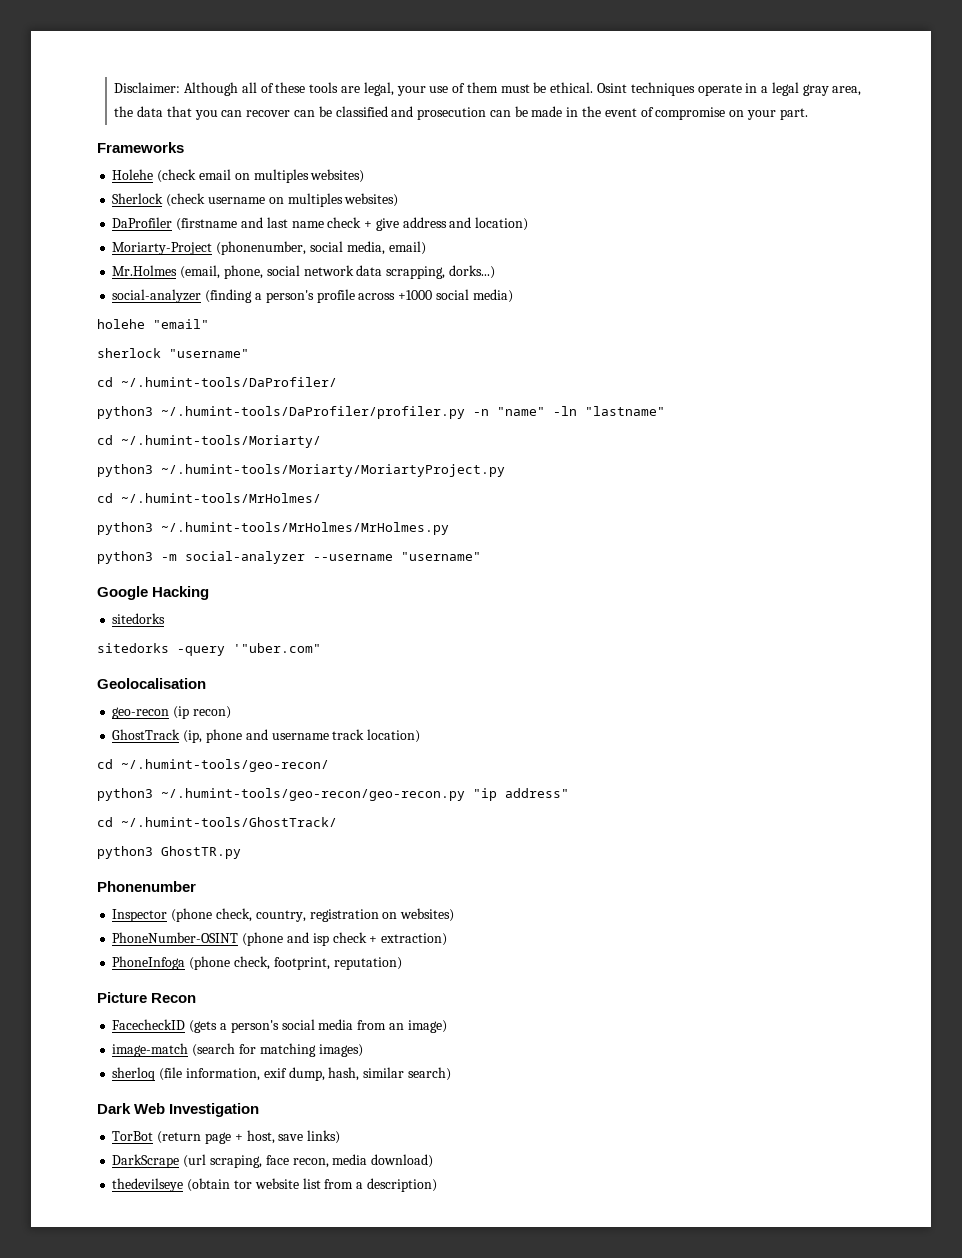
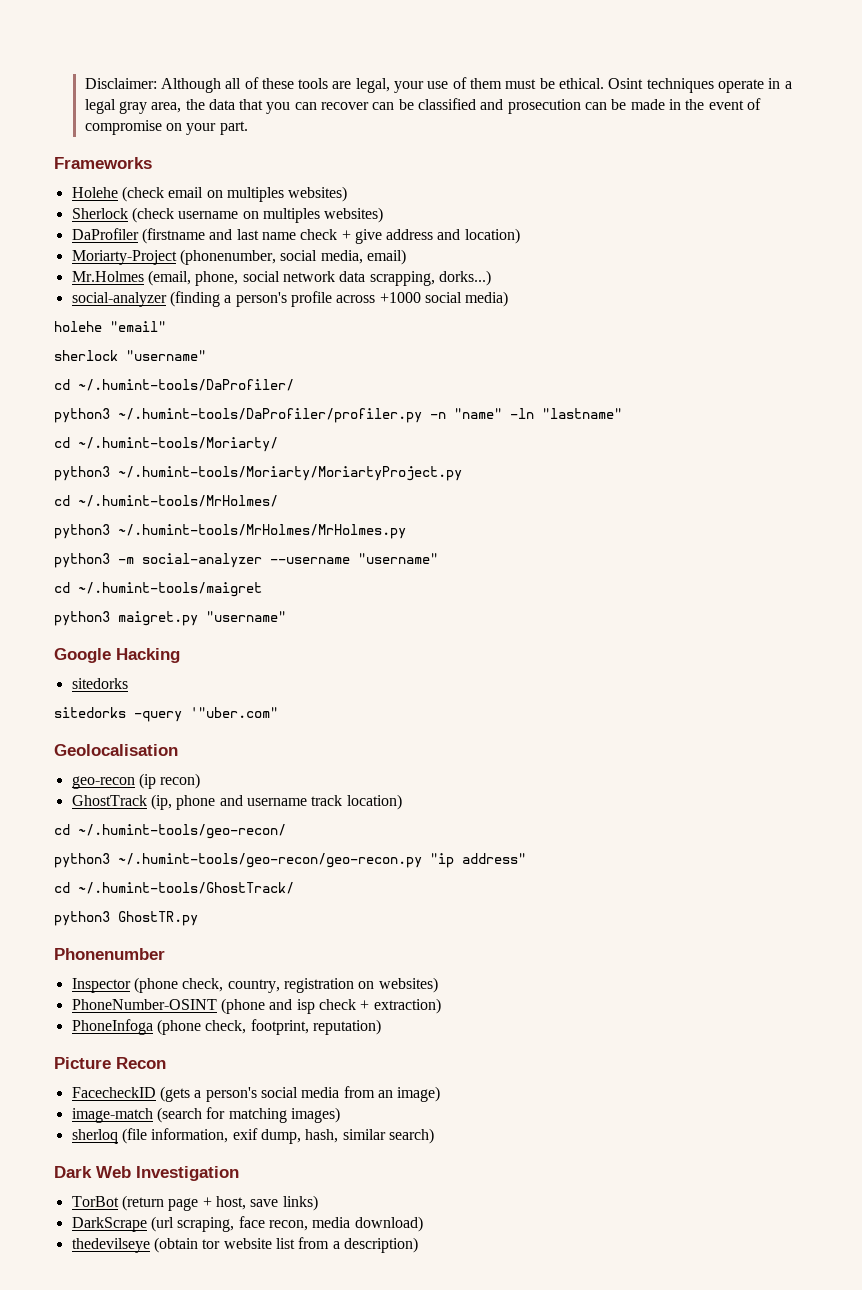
(481, 556) none -> [54,582,262,597] [54,611,286,626] // cd ~/.humint-tools/maigret // python3 maigret.py "username"

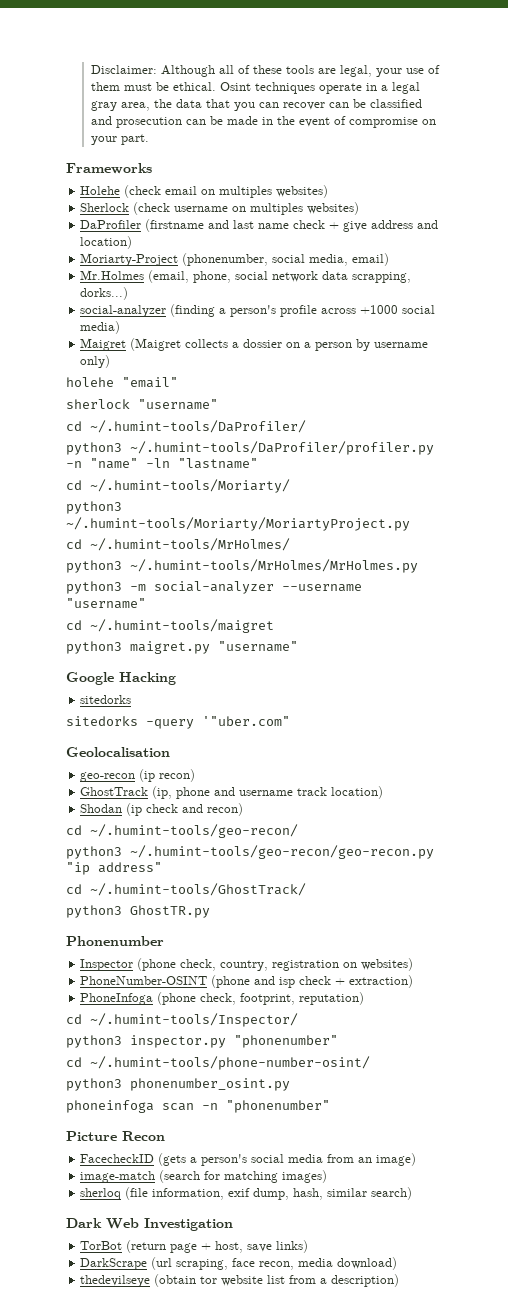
(509, 299) none -> [80,338,429,351] [80,355,111,368] // Maigret (Maigret collects a dossier on a person by username only)
(402, 802) none -> [80,803,244,816] // Shodan (ip check and recon)
(381, 1027) none -> [66,1013,298,1027] [66,1035,338,1048] [66,1056,370,1070] [66,1078,290,1091] [66,1100,330,1113] // cd ~/.humint-tools/Inspector/ // python3 inspector.py "phonenumber" // cd ~/.humint-tools/phone-number-osint/ // python3 phonenumber_osint.py // phoneinfoga scan -n "phonenumber"

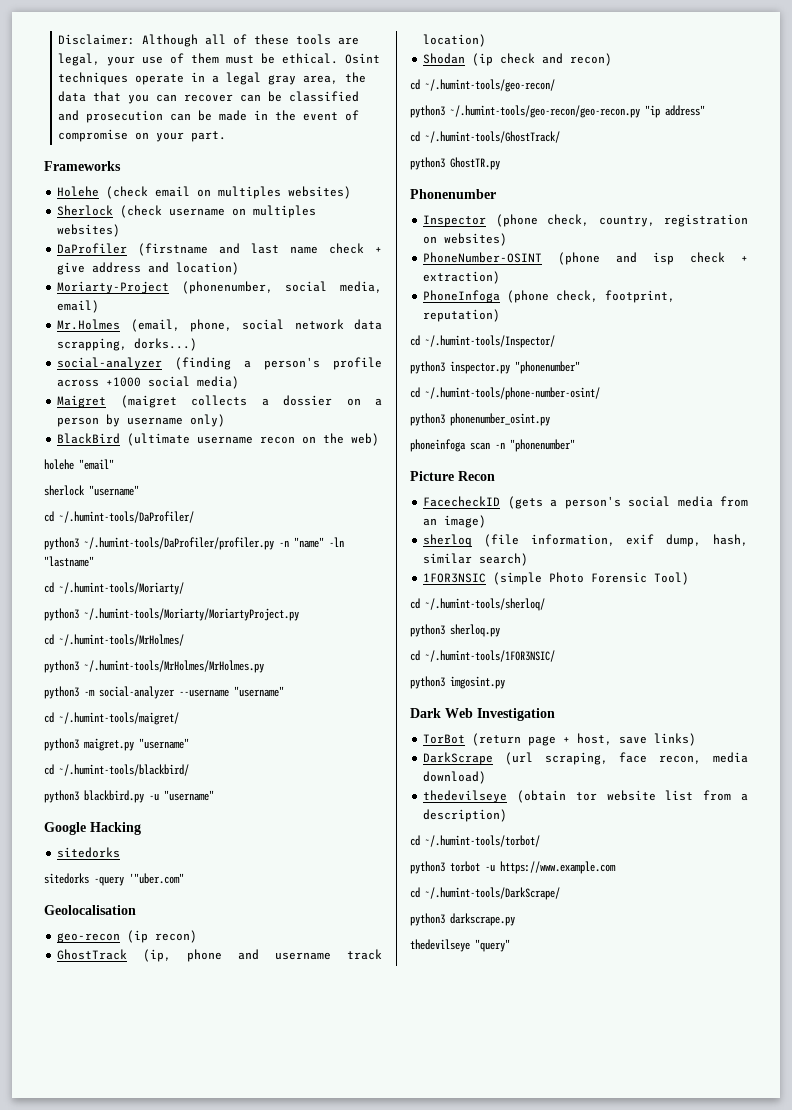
[130,338,182,351] (Maigret -> [120,395,177,408] (maigret
(111, 361) none -> [57,433,380,446] // BlackBird (ultimate username recon on the web)
[90,619,274,633] ~/.humint-tools/maigret -> [59,712,179,725] ~/.humint-tools/maigret/
(298, 646) none -> [44,764,189,776] [44,790,214,803] // cd ~/.humint-tools/blackbird/ // python3 blackbird.py -u "username"
[80,1170,328,1183] // image-match (search for matching images) -> (487, 521) none
(413, 1193) none -> [423,572,690,585] [410,598,545,611] [410,624,500,637] [410,650,555,662] [410,676,505,689] // 1FOR3NSIC (simple Photo Forensic Tool) // cd ~/.humint-tools/sherloq/ // python3 sherloq.py // cd ~/.humint-tools/1FOR3NSIC/ // python3 imgosint.py
(400, 1280) none -> [410,835,540,847] [410,861,616,874] [410,887,560,900] [410,913,515,926] [410,939,510,952] // cd ~/.humint-tools/torbot/ // python3 torbot -u https://www.example.com // cd ~/.humint-tools/DarkScrape/ // python3 darkscrape.py // thedevilseye "query"

